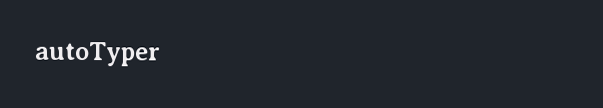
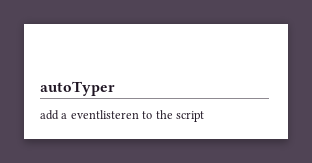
(161, 54) none -> [40,110,204,122] // add a eventlisteren to the script

